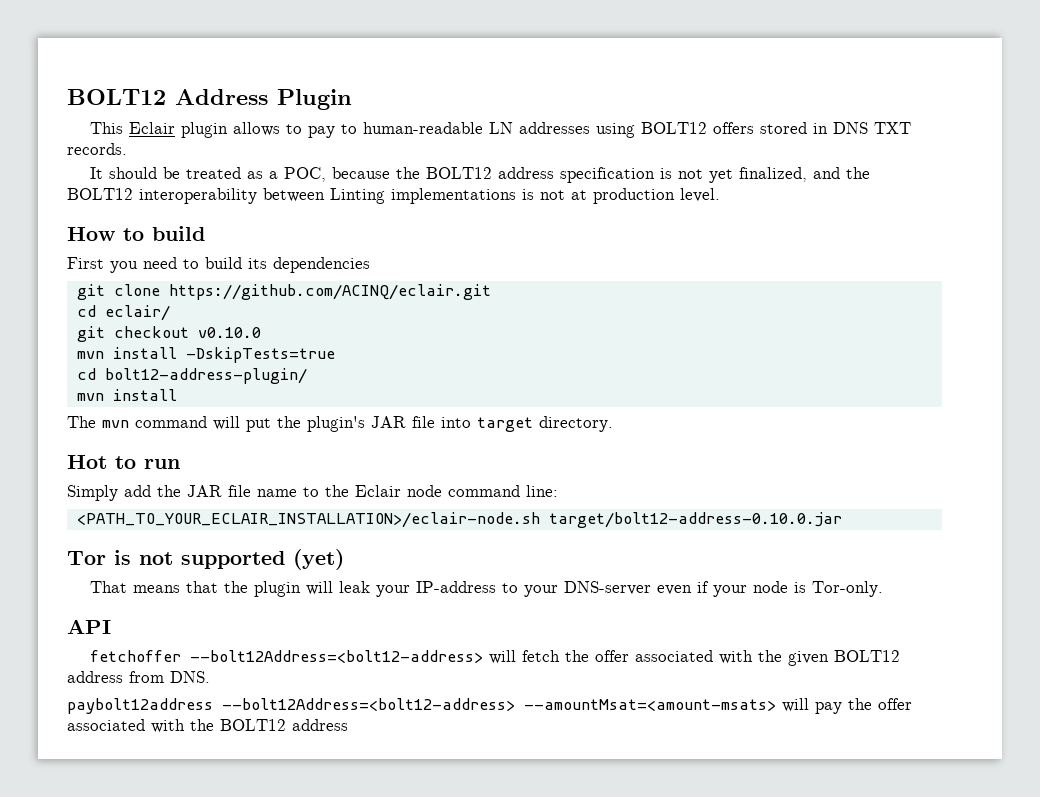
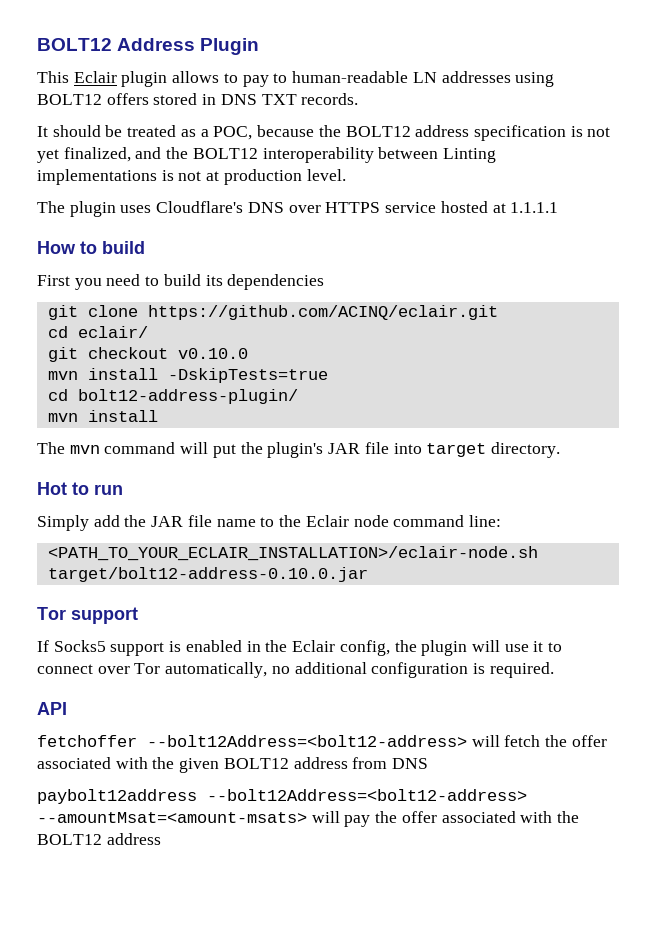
(720, 195) none -> [37,201,559,217] // The plugin uses Cloudflare's DNS over HTTPS service hosted at 1.1.1.1
[114,549,344,570] [90,581,884,597] is not supported (yet) // That means that the plugin will leak your IP-address to your DNS-server even if your node is Tor-only. -> [71,607,138,624] [37,640,563,656] [37,662,554,678] support // If Socks5 support is enabled in the Eclair config, the plugin will use it to connect over Tor automatically, no additional configuration is required.
[170,671,210,683] DNS. -> [392,758,429,769] DNS

